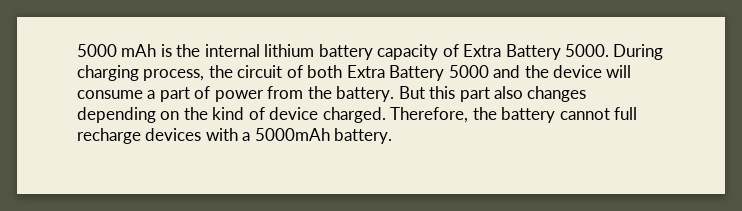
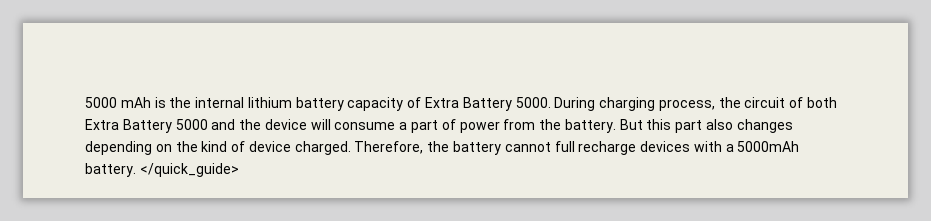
(393, 136) none -> [139,163,239,177] </quick_guide>

